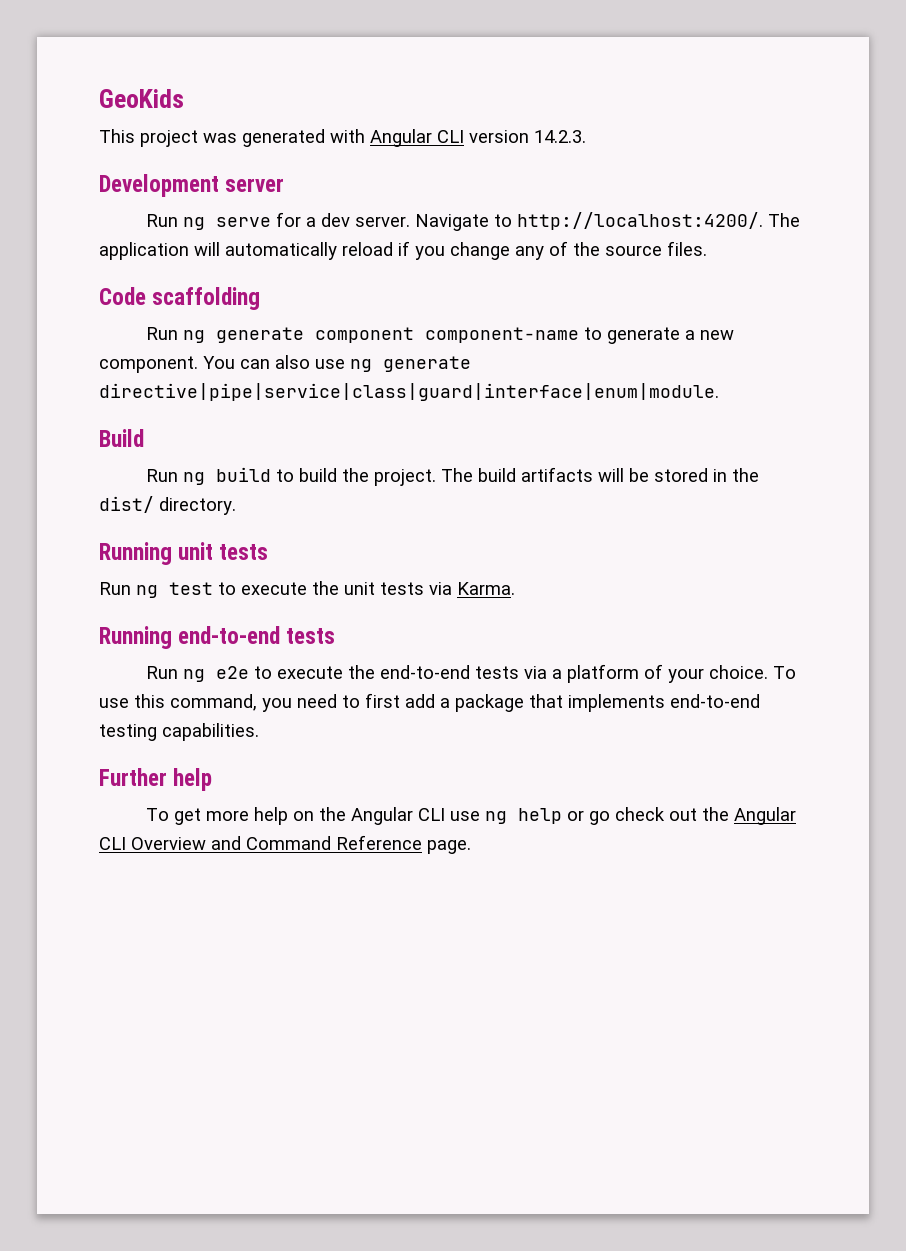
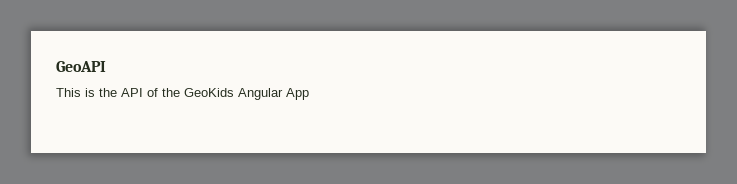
[99,89,184,108] GeoKids -> [56,61,106,72] GeoAPI
[140,129,586,147] [99,174,285,197] [145,212,800,231] [99,241,707,260] [99,287,261,310] [145,327,734,344] [99,355,471,373] [99,383,719,401] [99,429,144,447] [145,467,759,486] [99,496,236,515] [99,542,269,565] [99,581,515,598] [99,626,336,649] [145,664,796,683] [99,693,760,712] [99,723,259,741] [99,768,213,791] [145,807,796,825] [99,835,471,854] project was generated with Angular CLI version 14.2.3. // Development server // Run ng serve for a dev server. Navigate to http://localhost:4200/. The application will automatically reload if you change any of the source files. // Code scaffolding // Run ng generate component component-name to generate a new component. You can also use ng generate directive|pipe|service|class|guard|interface|enum|module. // Build // Run ng build to build the project. The build artifacts will be stored in the dist/ directory. // Running unit tests // Run ng test to execute the unit tests via Karma. // Running end-to-end tests // Run ng e2e to execute the end-to-end tests via a platform of your choice. To use this command, you need to first add a package that implements end-to-end testing capabilities. // Further help // To get more help on the Angular CLI use ng help or go check out the Angular CLI Overview and Command Reference page. -> [85,88,309,100] is the API of the GeoKids Angular App

